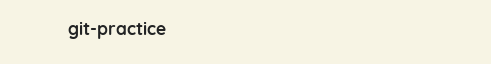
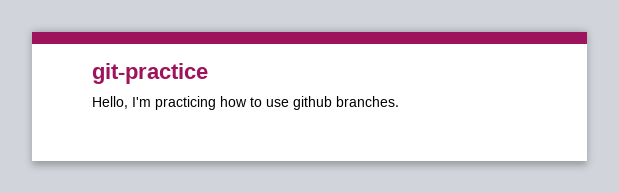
(166, 30) none -> [92,96,399,110] // Hello, I'm practicing how to use github branches.

